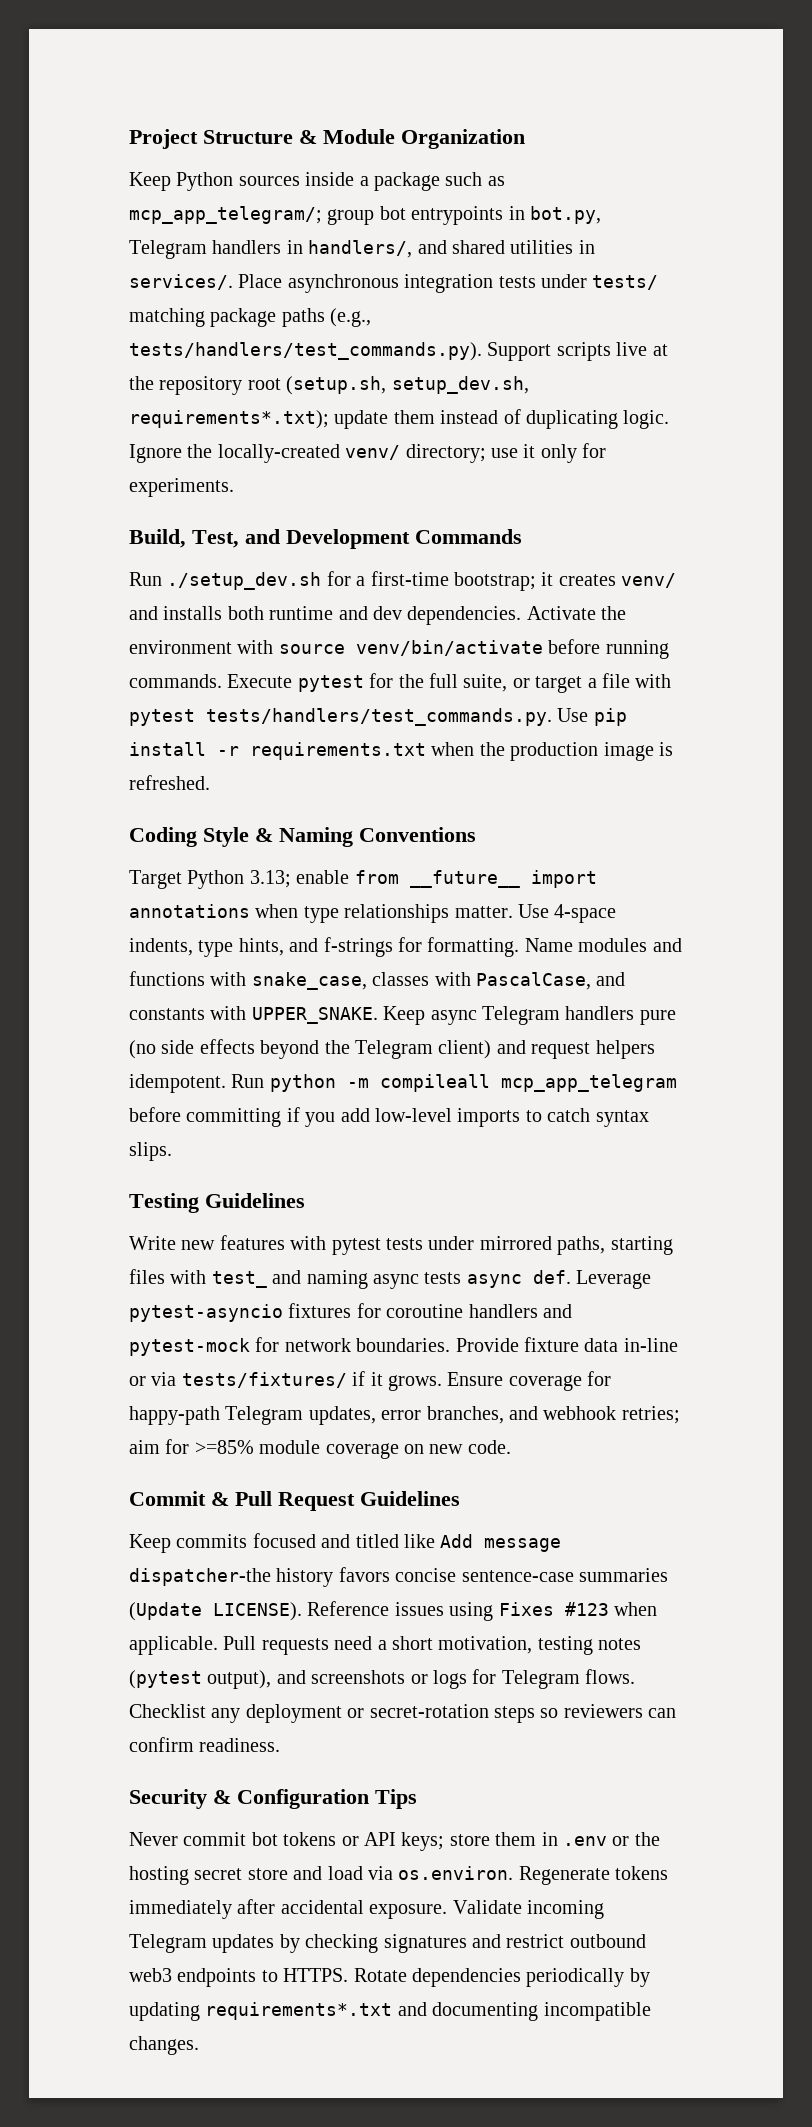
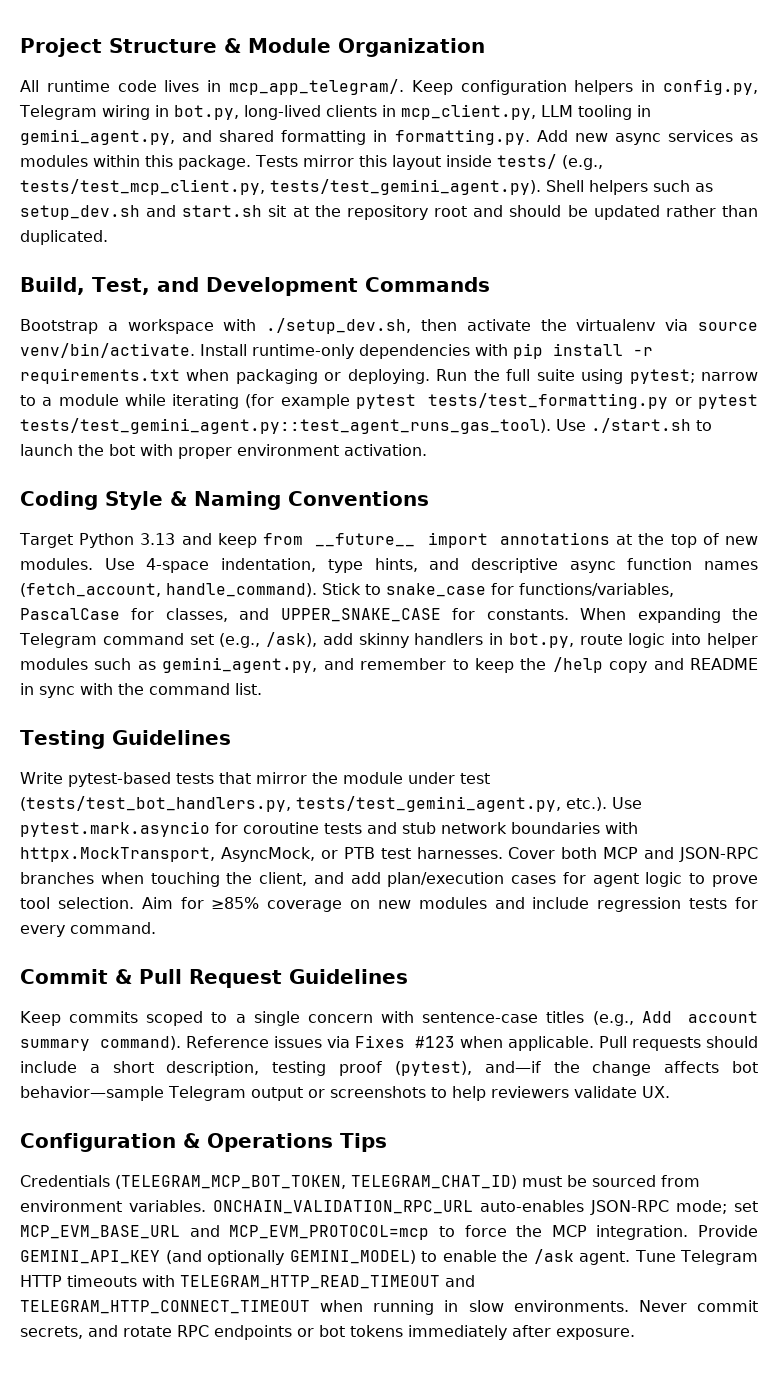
[129,172,505,191] [129,206,601,225] [129,240,595,259] [129,274,659,293] [129,308,372,327] [129,342,668,361] [129,376,529,395] [129,409,670,429] [129,443,607,463] [129,478,234,497] Keep Python sources inside a package such as mcp_app_telegram/; group bot entrypoints in bot.py, Telegram handlers in handlers/, and shared utilities in services/. Place asynchronous integration tests under tests/ matching package paths (e.g., tests/handlers/test_commands.py). Support scripts live at the repository root (setup.sh, setup_dev.sh, requirements*.txt); update them instead of duplicating logic. Ignore the locally-created venv/ directory; use it only for experiments. -> [20,79,759,95] [19,104,651,120] [20,129,759,145] [20,154,603,170] [20,179,713,195] [20,205,758,220] [20,230,108,245] All runtime code lives in mcp_app_telegram/. Keep configuration helpers in config.py, Telegram wiring in bot.py, long-lived clients in mcp_client.py, LLM tooling in gemini_agent.py, and shared formatting in formatting.py. Add new async services as modules within this package. Tests mirror this layout inside tests/ (e.g., tests/test_mcp_client.py, tests/test_gemini_agent.py). Shell helpers such as setup_dev.sh and start.sh sit at the repository root and should be updated rather than duplicated.
[129,571,677,591] [129,606,627,625] [129,639,669,659] [129,673,672,693] [129,708,589,726] Run ./setup_dev.sh for a first-time bootstrap; it creates venv/ and installs both runtime and dev dependencies. Activate the environment with source venv/bin/activate before running commands. Execute pytest for the full suite, or target a file with pytest tests/handlers/test_commands.py. Use -> [20,318,758,334] [20,343,508,359] Bootstrap a workspace with ./setup_dev.sh, then activate the virtualenv via source venv/bin/activate. Install runtime-only dependencies with
[479,742,673,761] [129,775,210,790] the production image is refreshed. -> [235,369,759,384] [20,393,758,409] [20,418,712,434] [20,444,427,459] packaging or deploying. Run the full suite using pytest; narrow to a module while iterating (for example pytest tests/test_formatting.py or pytest tests/test_gemini_agent.py::test_agent_runs_gas_tool). Use ./start.sh to launch the bot with proper environment activation.
[249,870,350,888] 3.13; enable -> [140,533,257,548] 3.13 and keep
[255,904,513,923] when type relationships matter. -> [616,533,758,548] [20,558,93,570] at the top of new modules.
[129,938,193,956] indents, -> [221,558,317,572] indentation,
[323,937,682,957] [129,971,626,990] [129,1006,676,1025] [129,1039,655,1059] [129,1074,677,1093] [129,1107,649,1127] [129,1142,172,1161] [129,1193,305,1213] [129,1235,673,1255] [129,1269,652,1289] [129,1303,572,1322] [129,1337,678,1356] [129,1371,612,1391] [129,1406,680,1425] [129,1439,511,1459] f-strings for formatting. Name modules and functions with snake_case, classes with PascalCase, and constants with UPPER_SNAKE. Keep async Telegram handlers pure (no side effects beyond the Telegram client) and request helpers idempotent. Run python -m compileall mcp_app_telegram before committing if you add low-level imports to catch syntax slips. // Testing Guidelines // Write new features with pytest tests under mirrored paths, starting files with test_ and naming async tests async def. Leverage pytest-asyncio fixtures for coroutine handlers and pytest-mock for network boundaries. Provide fixture data in-line or via tests/fixtures/ if it grows. Ensure coverage for happy-path Telegram updates, error branches, and webhook retries; aim for >=85% module coverage on new code. -> [470,558,759,573] [20,583,674,597] [20,608,759,623] [19,632,759,648] [20,657,758,673] [20,683,262,698] [20,730,231,749] [20,772,490,787] [20,796,642,812] [20,821,638,837] [20,847,758,862] [20,872,758,887] [20,897,758,912] [20,922,156,937] descriptive async function names (fetch_account, handle_command). Stick to snake_case for functions/variables, PascalCase for classes, and UPPER_SNAKE_CASE for constants. When expanding the Telegram command set (e.g., /ask), add skinny handlers in bot.py, route logic into helper modules such as gemini_agent.py, and remember to keep the /help copy and README in sync with the command list. // Testing Guidelines // Write pytest-based tests that mirror the module under test (tests/test_bot_handlers.py, tests/test_gemini_agent.py, etc.). Use pytest.mark.asyncio for coroutine tests and stub network boundaries with httpx.MockTransport, AsyncMock, or PTB test harnesses. Cover both MCP and JSON-RPC branches when touching the client, and add plan/execution cases for agent logic to prove tool selection. Aim for ≥85% coverage on new modules and include regression tests for every command.
[252,1533,562,1552] [129,1567,668,1587] [129,1602,302,1621] focused and titled like Add message dispatcher-the history favors concise sentence-case summaries (Update LICENSE). -> [146,1011,759,1026] [20,1036,181,1051] scoped to a single concern with sentence-case titles (e.g., Add account summary command).
[449,1602,494,1621] using -> [327,1036,350,1048] via
[334,1636,642,1655] [129,1669,636,1689] [129,1704,677,1723] [129,1737,281,1752] [129,1789,417,1809] [129,1832,660,1851] [129,1866,669,1885] [129,1899,604,1919] [129,1934,646,1953] [129,1968,650,1987] [129,2002,651,2021] [129,2036,199,2055] need a short motivation, testing notes (pytest output), and screenshots or logs for Telegram flows. Checklist any deployment or secret-rotation steps so reviewers can confirm readiness. // Security & Configuration Tips // Never commit bot tokens or API keys; store them in .env or the hosting secret store and load via os.environ. Regenerate tokens immediately after accidental exposure. Validate incoming Telegram updates by checking signatures and restrict outbound web3 endpoints to HTTPS. Rotate dependencies periodically by updating requirements*.txt and documenting incompatible changes. -> [706,1036,758,1048] [20,1061,759,1076] [20,1086,670,1101] [20,1133,387,1152] [20,1175,700,1189] [20,1200,758,1215] [20,1225,758,1240] [20,1249,759,1265] [20,1275,475,1289] [20,1300,758,1315] [20,1325,635,1340] should include a short description, testing proof (pytest), and—if the change affects bot behavior—sample Telegram output or screenshots to help reviewers validate UX. // Configuration & Operations Tips // Credentials (TELEGRAM_MCP_BOT_TOKEN, TELEGRAM_CHAT_ID) must be sourced from environment variables. ONCHAIN_VALIDATION_RPC_URL auto-enables JSON-RPC mode; set MCP_EVM_BASE_URL and MCP_EVM_PROTOCOL=mcp to force the MCP integration. Provide GEMINI_API_KEY (and optionally GEMINI_MODEL) to enable the /ask agent. Tune Telegram HTTP timeouts with TELEGRAM_HTTP_READ_TIMEOUT and TELEGRAM_HTTP_CONNECT_TIMEOUT when running in slow environments. Never commit secrets, and rotate RPC endpoints or bot tokens immediately after exposure.

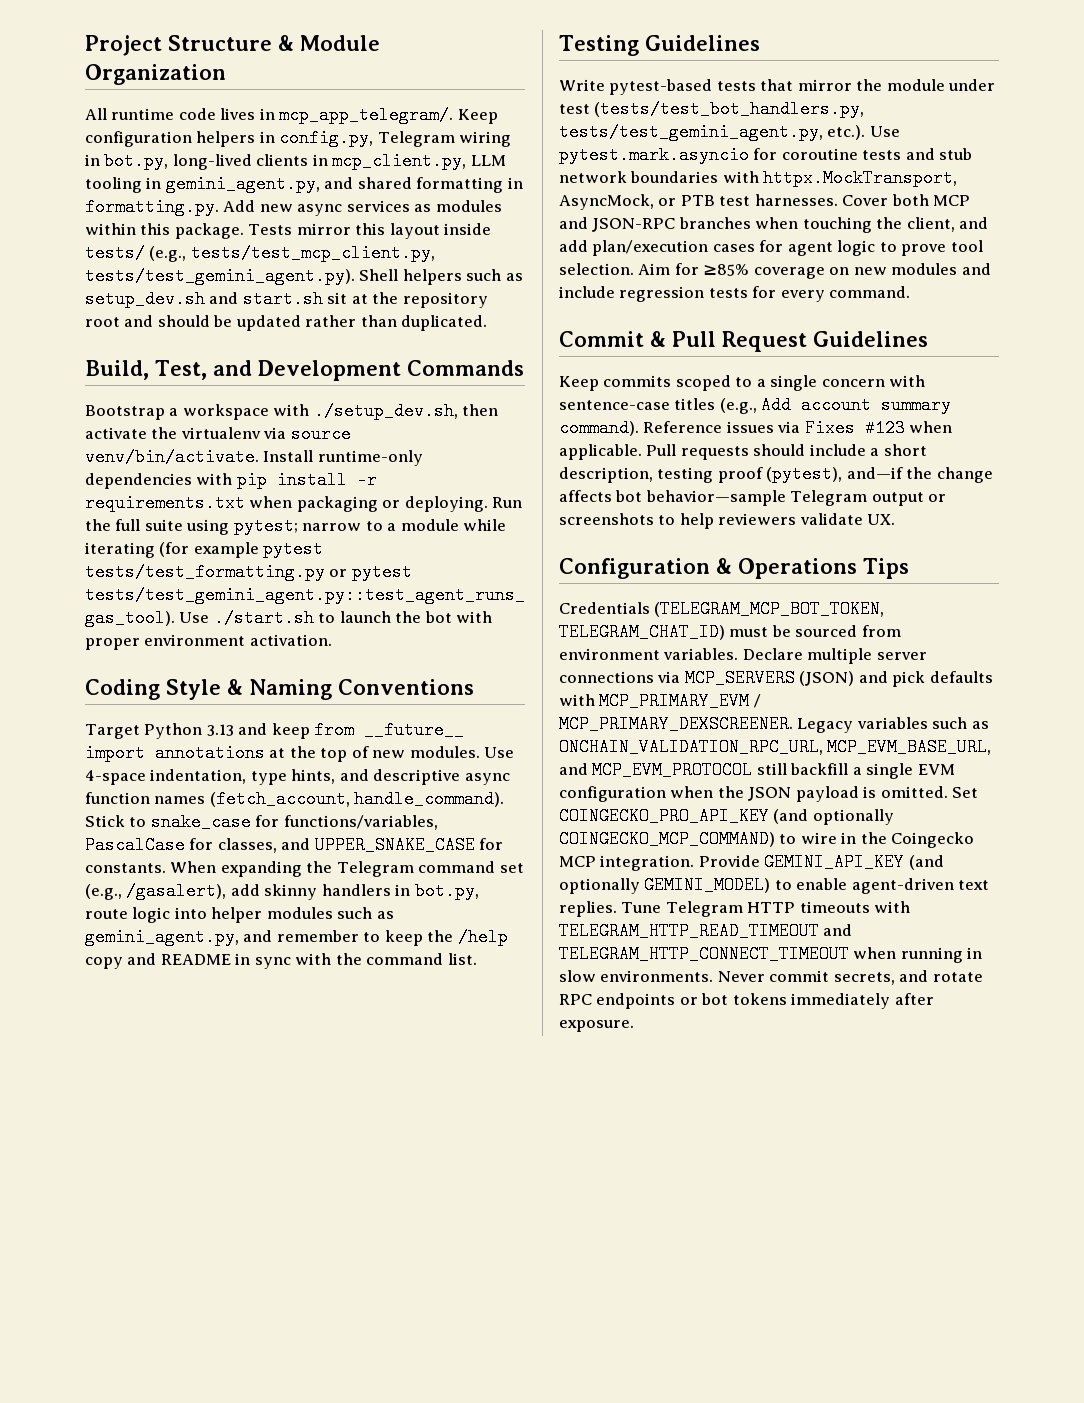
[266,632,318,647] /ask), -> [126,882,227,900] /gasalert),
[213,1200,758,1215] [20,1225,543,1240] ONCHAIN_VALIDATION_RPC_URL auto-enables JSON-RPC mode; set MCP_EVM_BASE_URL and MCP_EVM_PROTOCOL=mcp to force the -> [742,648,927,664] [559,669,993,687] [559,692,761,710] [559,715,989,733] [559,738,992,756] [559,761,955,779] [559,786,979,802] [559,807,894,825] [559,830,975,848] Declare multiple server connections via MCP_SERVERS (JSON) and pick defaults with MCP_PRIMARY_EVM / MCP_PRIMARY_DEXSCREENER. Legacy variables such as ONCHAIN_VALIDATION_RPC_URL, MCP_EVM_BASE_URL, and MCP_EVM_PROTOCOL still backfill a single EVM configuration when the JSON payload is omitted. Set COINGECKO_PRO_API_KEY (and optionally COINGECKO_MCP_COMMAND) to wire in the Coingecko
[502,1249,631,1265] the /ask agent. -> [851,878,990,894] [559,901,617,917] agent-driven text replies.

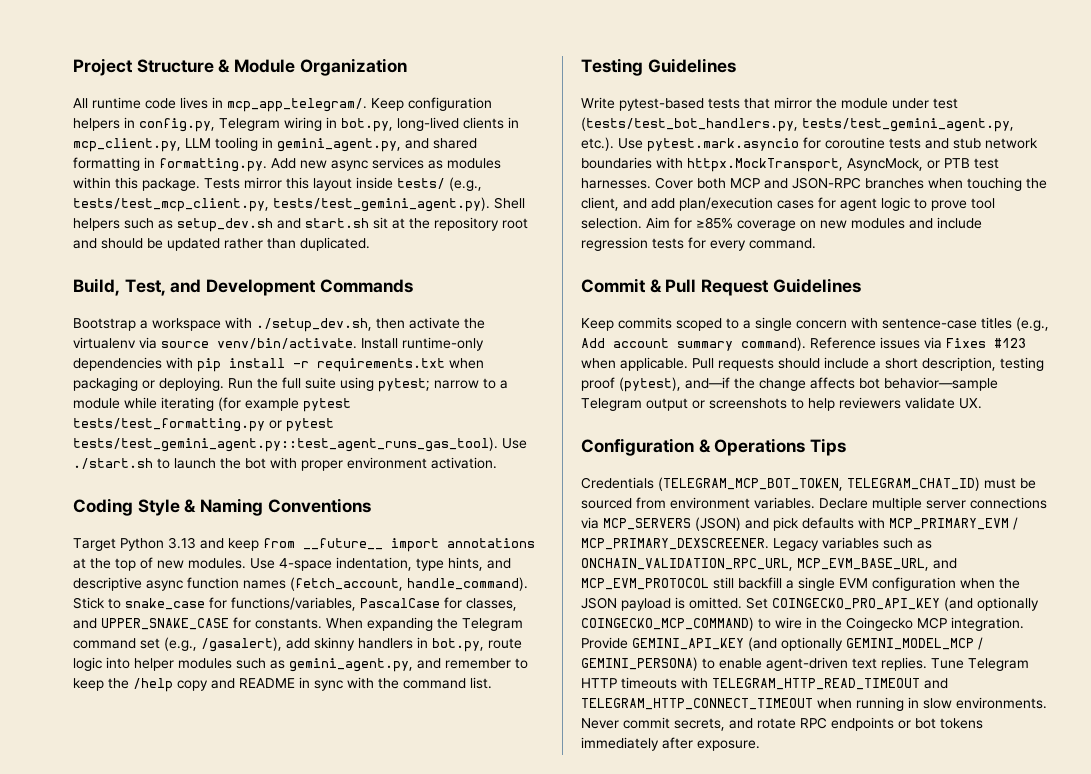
[644,876,771,894] GEMINI_MODEL) -> [846,637,983,650] [581,657,698,671] GEMINI_MODEL_MCP / GEMINI_PERSONA)

